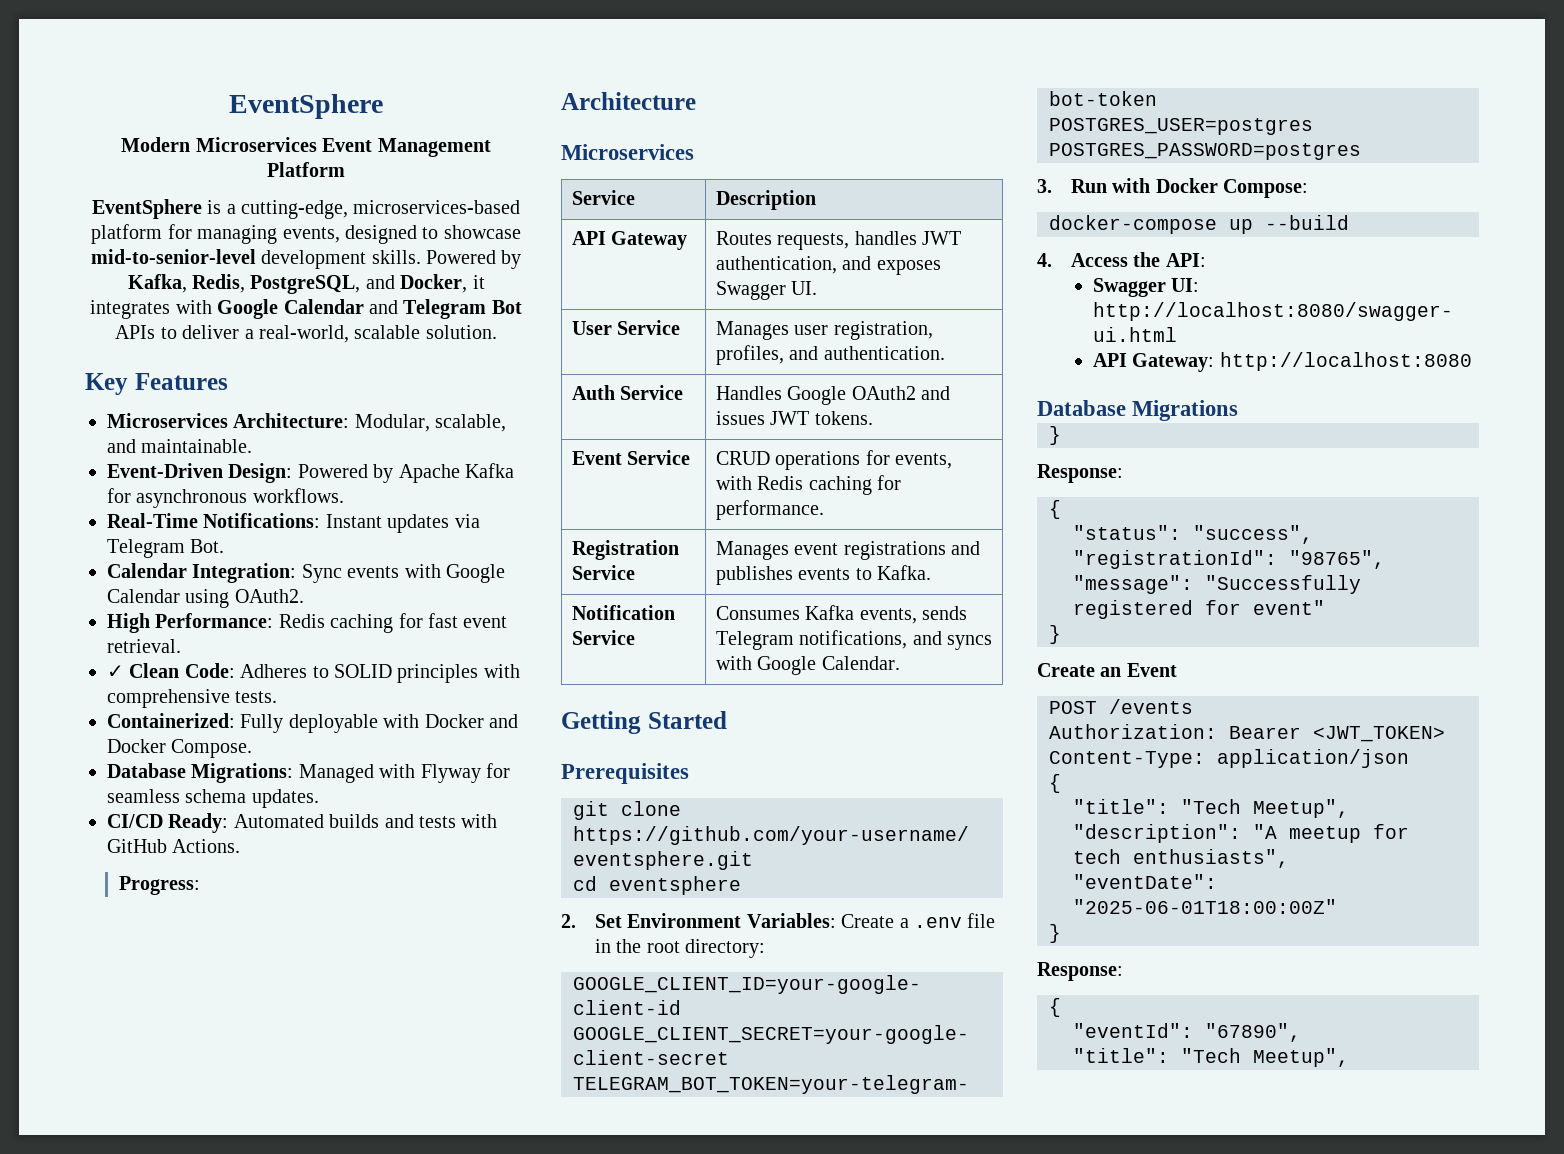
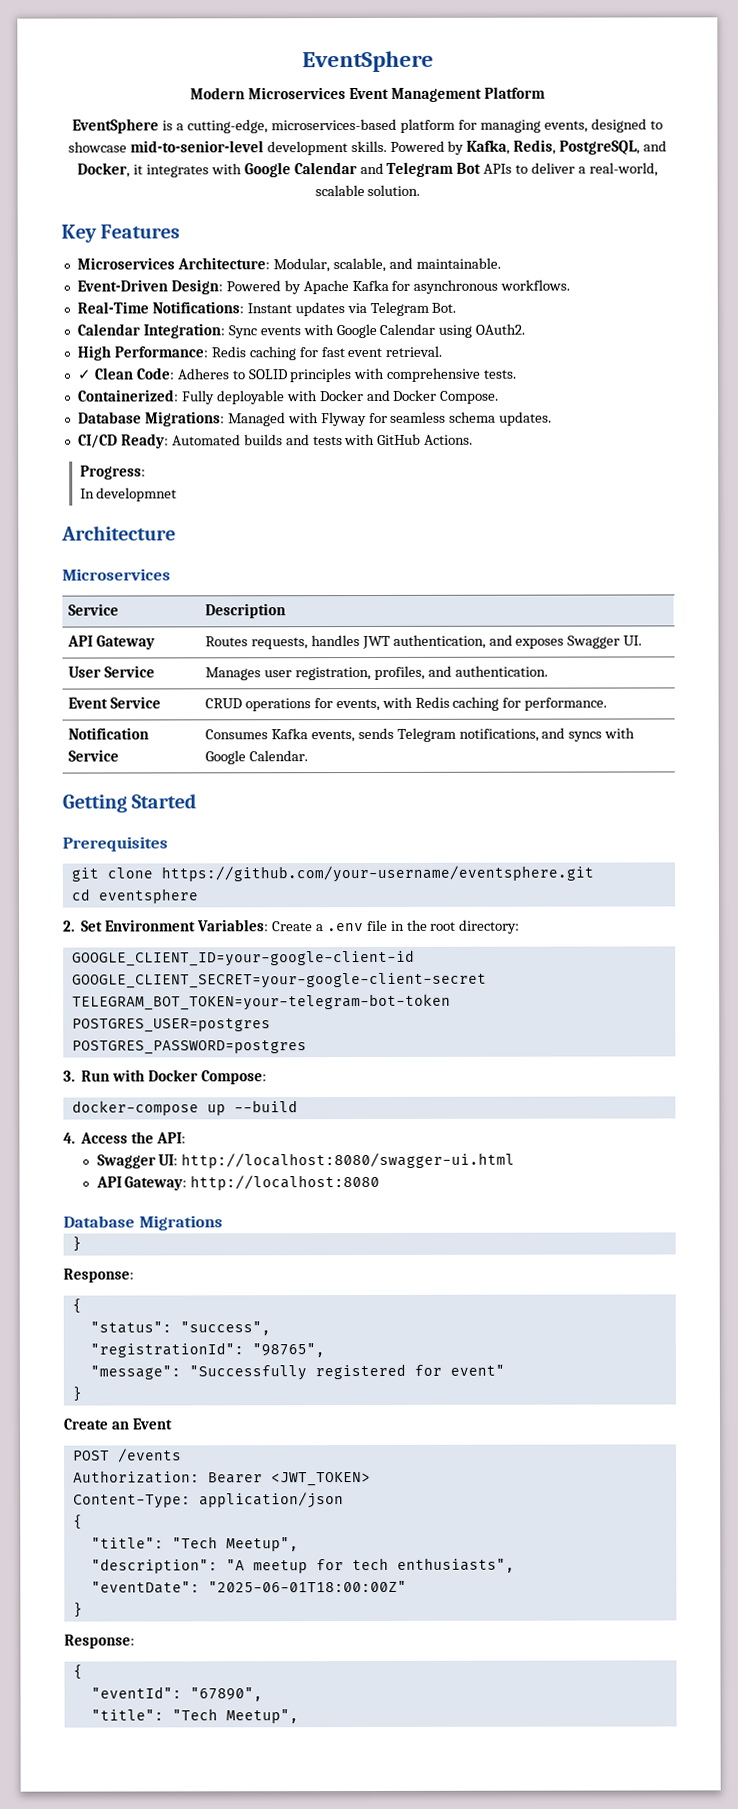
(201, 885) none -> [79,487,178,502] // In developmnet
[571,385,684,400] [715,386,951,405] [715,411,873,425] // Auth Service | Handles Google OAuth2 and issues JWT tokens. -> (548, 671) none
[571,540,679,560] [571,565,635,580] [715,541,981,560] [715,565,932,585] // Registration Service | Manages event registrations and publishes events to Kafka. -> (608, 704) none

